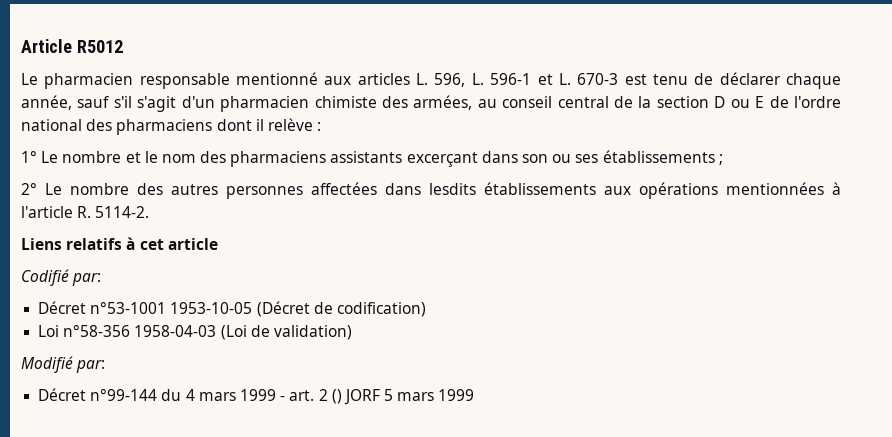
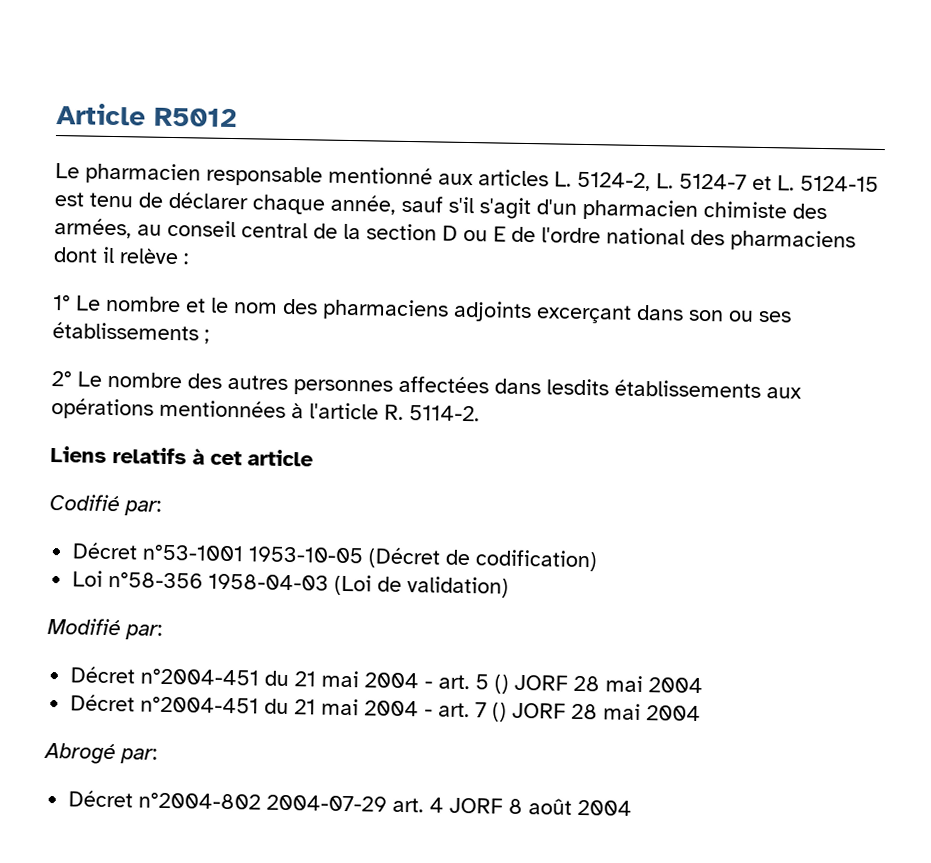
[434,73,532,87] 596, L. 596-1 -> [577,171,747,192] 5124-2, L. 5124-7
[577,73,619,85] 670-3 -> [800,175,879,192] 5124-15
[330,151,403,163] assistants -> [453,300,532,323] adjoints
[90,389,475,405] n°99-144 du 4 mars 1999 - art. 2 () JORF 5 mars 1999 -> [140,668,704,694] [70,694,702,722] [43,742,158,765] [68,790,633,816] n°2004-451 du 21 mai 2004 - art. 5 () JORF 28 mai 2004 // Décret n°2004-451 du 21 mai 2004 - art. 7 () JORF 28 mai 2004 // Abrogé par: // Décret n°2004-802 2004-07-29 art. 4 JORF 8 août 2004

